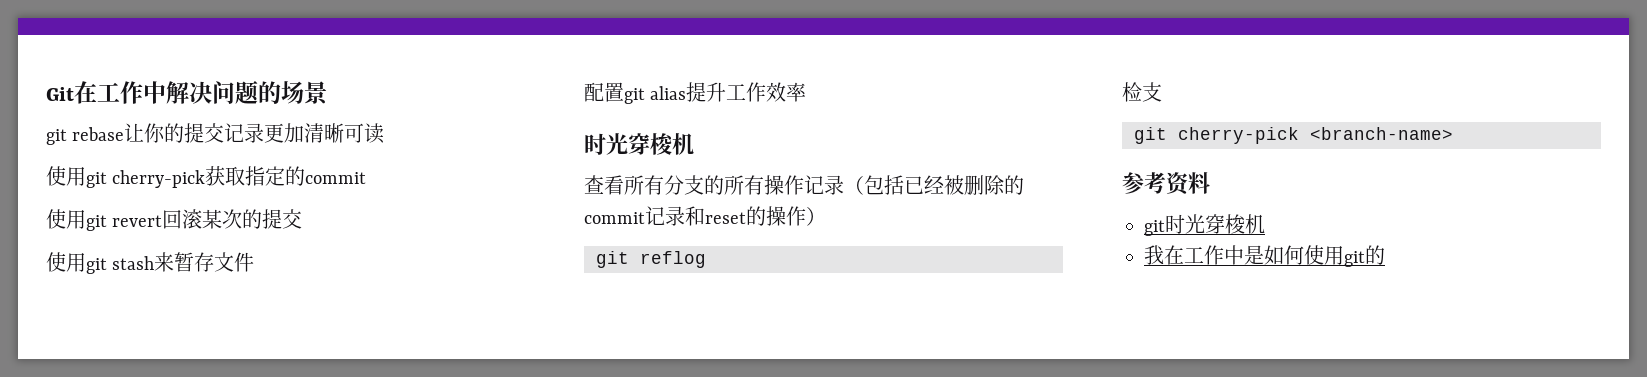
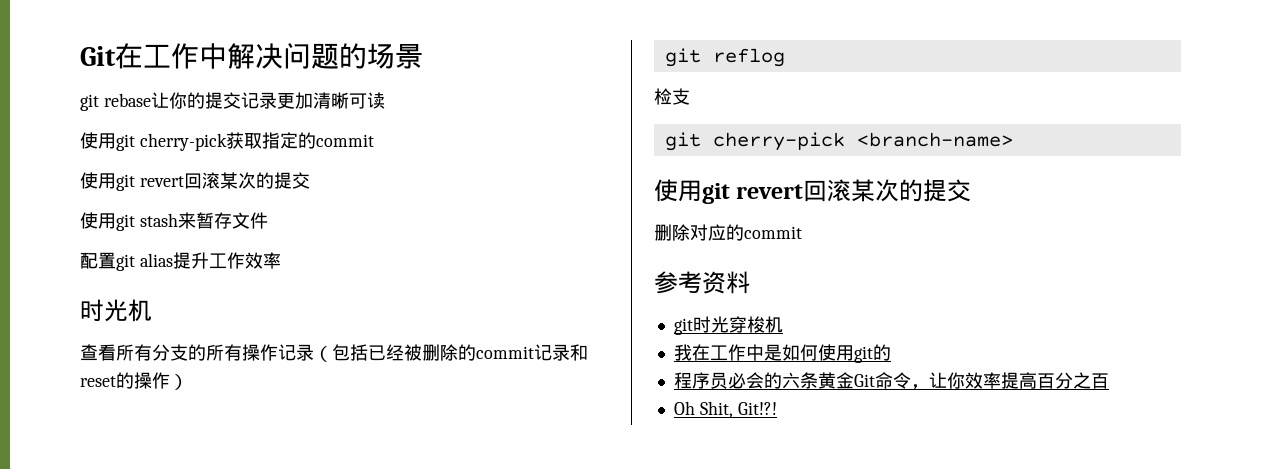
[628,133,673,155] 穿梭 -> (128, 310) none
(1453, 133) none -> [654,179,972,204] [654,224,802,241] // 使用git revert回滚某次的提交 // 删除对应的commit
(1385, 255) none -> [673,372,1109,390] [673,401,777,418] // 程序员必会的六条黄金Git命令，让你效率提高百分之百 // Oh Shit, Git!?!

